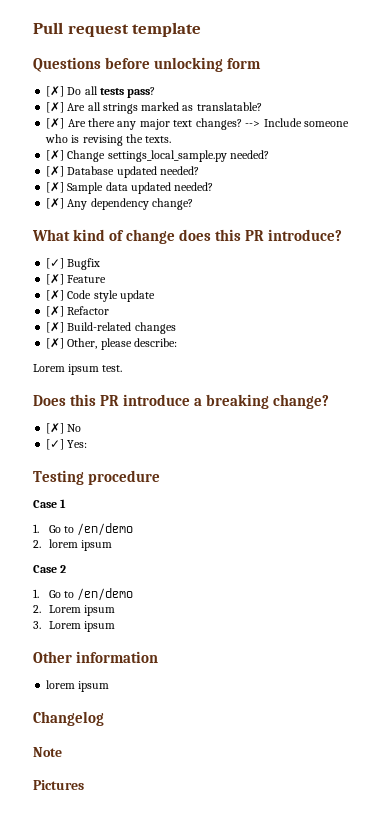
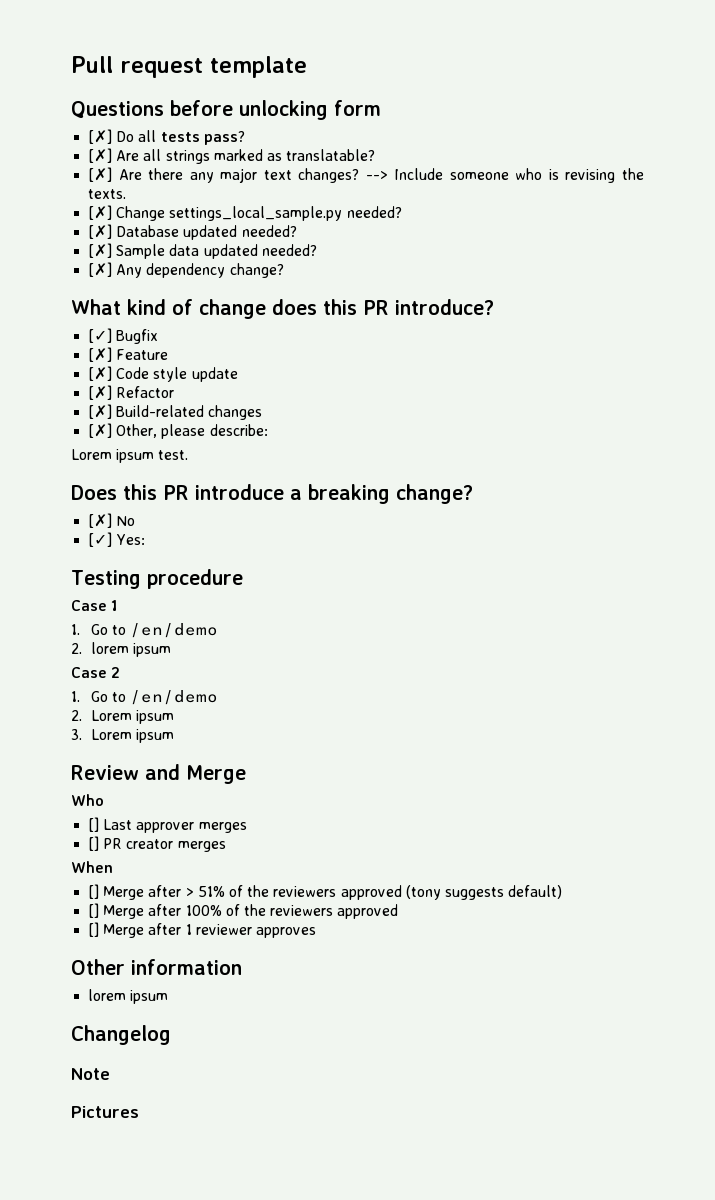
(115, 626) none -> [71,764,246,784] [71,794,104,806] [88,817,247,833] [88,836,226,852] [71,861,113,873] [88,884,563,900] [88,903,399,919] [88,922,316,938] // Review and Merge // Who // [] Last approver merges // [] PR creator merges // When // [] Merge after > 51% of the reviewers approved (tony suggests default) // [] Merge after 100% of the reviewers approved // [] Merge after 1 reviewer approves

